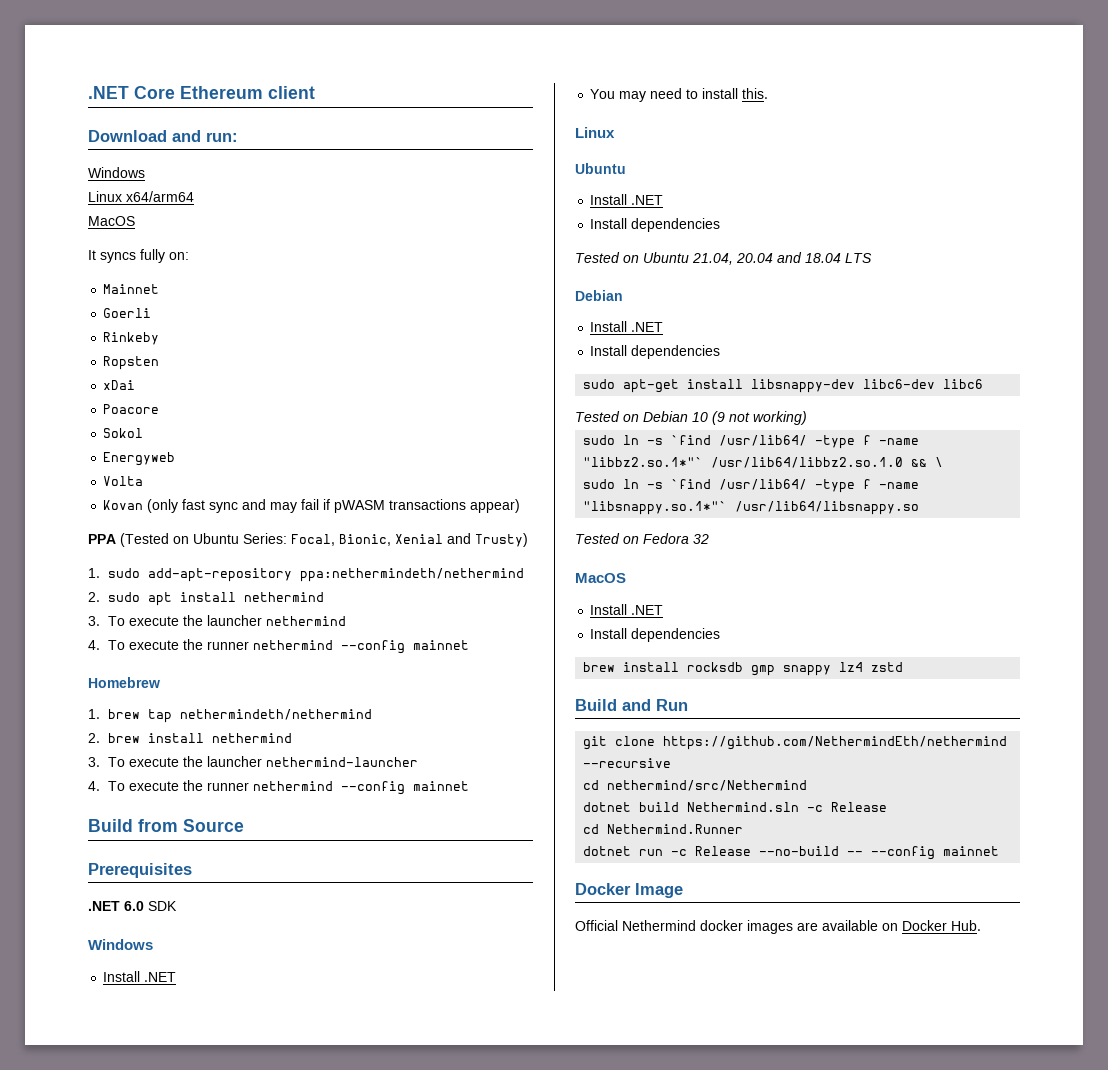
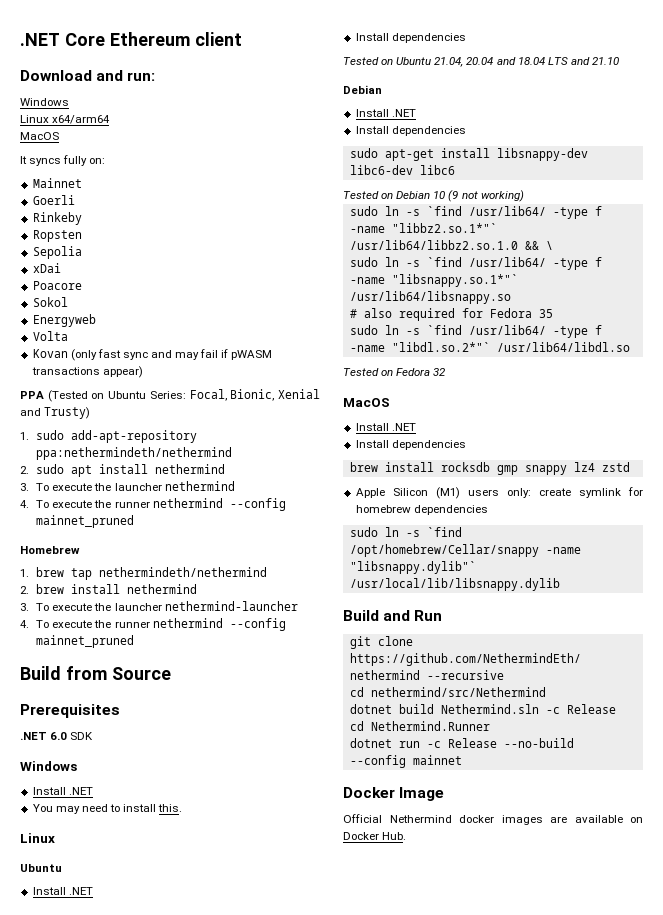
(160, 363) none -> [32,246,82,259] // Sepolia
[412,640,469,650] mainnet -> [36,515,135,528] mainnet_pruned
[412,781,469,791] mainnet -> [36,635,135,648] mainnet_pruned
(872, 258) none -> [570,57,619,65] and 21.10
(920, 508) none -> [349,308,553,321] [349,325,602,338] [349,342,630,352] // # also required for Fedora 35 // sudo ln -s `find /usr/lib64/ -type f -name "libdl.so.2*"` /usr/lib64/libdl.so
(904, 667) none -> [355,487,643,499] [355,505,488,515] [349,527,462,537] [349,544,581,557] [349,561,476,574] [349,578,560,591] // Apple Silicon (M1) users only: create symlink for homebrew dependencies // sudo ln -s `find /opt/homebrew/Cellar/snappy -name "libsnappy.dylib"` /usr/local/lib/libsnappy.dylib
[847,851,864,856] -- -> (574, 743) none

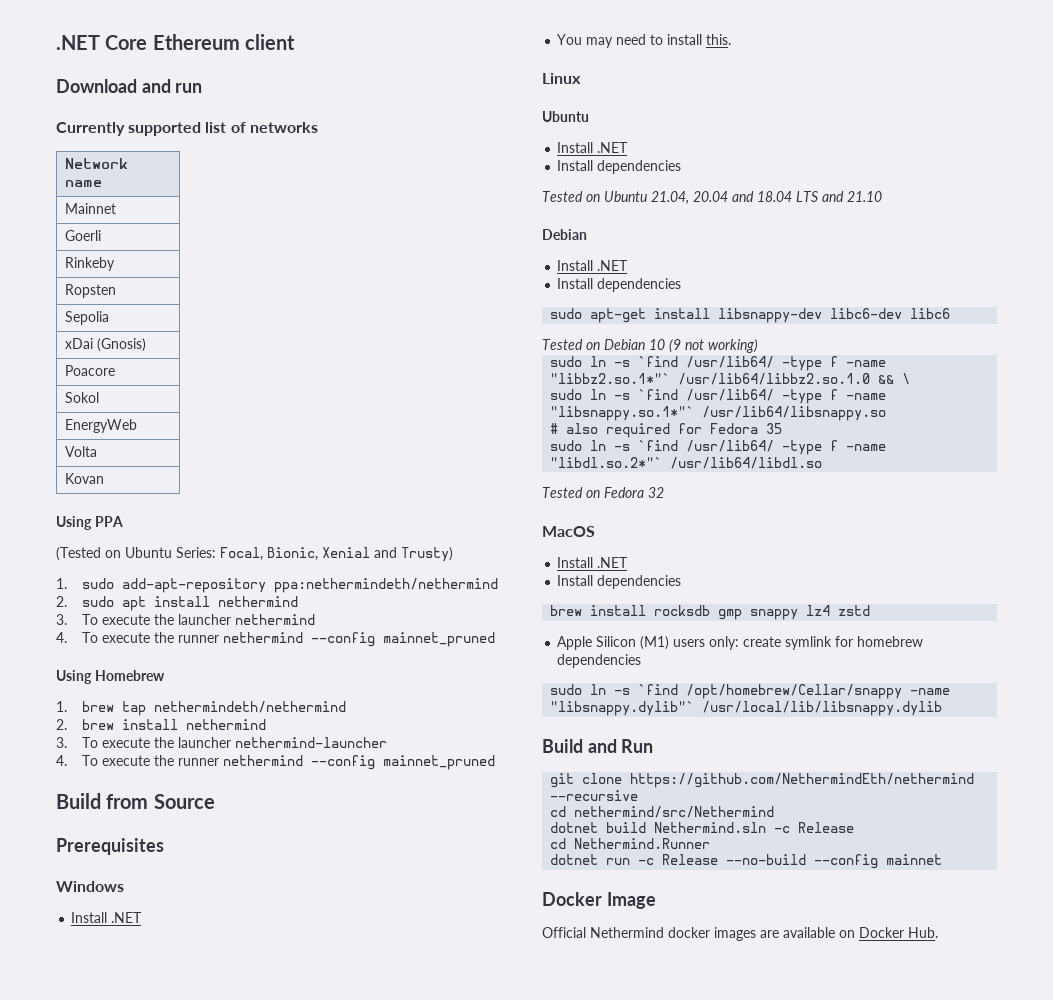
[127,72,156,81] [20,98,69,106] [20,115,111,124] [20,132,59,140] [20,155,106,166] [32,178,82,188] [32,195,75,205] [32,212,82,225] [32,230,82,242] [32,246,82,259] [32,263,61,273] [32,281,82,290] [32,297,68,307] [32,314,96,327] [32,331,68,341] [32,349,273,361] [31,366,143,378] [20,391,44,399] run: // Windows // Linux x64/arm64 // MacOS // It syncs fully on: // Mainnet // Goerli // Rinkeby // Ropsten // Sepolia // xDai // Poacore // Sokol // Energyweb // Volta // Kovan (only fast sync and may fail if pWASM transactions appear) // PPA -> [175,83,203,93] [56,122,318,136] [64,158,128,169] [64,180,102,187] [64,203,116,214] [64,230,101,241] [64,257,115,271] [64,284,116,298] [64,311,109,325] [64,338,146,352] [64,365,115,376] [64,392,99,403] [64,419,137,433] [64,446,97,457] [64,473,104,484] [56,516,123,530] run // Currently supported list of networks // Network name // Mainnet // Goerli // Rinkeby // Ropsten // Sepolia // xDai (Gnosis) // Poacore // Sokol // EnergyWeb // Volta // Kovan // Using PPA //
(135, 521) none -> [56,670,92,684] Using
[20,732,94,740] // .NET 6.0 SDK -> (164, 846) none

